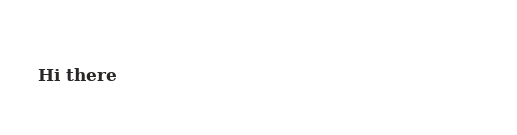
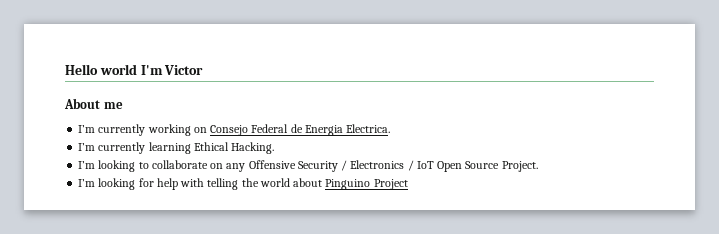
[38,68,117,81] Hi there -> [65,64,204,75] [64,98,123,109] [78,124,391,136] [78,142,275,154] [78,160,538,172] [78,178,408,190] Hello world I'm Victor // About me // I’m currently working on Consejo Federal de Energia Electrica. // I’m currently learning Ethical Hacking. // I’m looking to collaborate on any Offensive Security / Electronics / IoT Open Source Project. // I’m looking for help with telling the world about Pinguino Project

